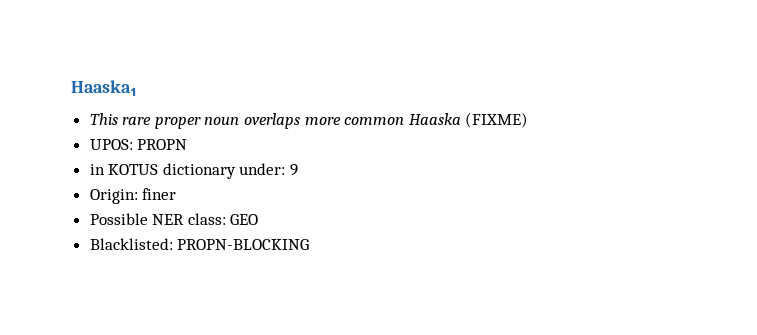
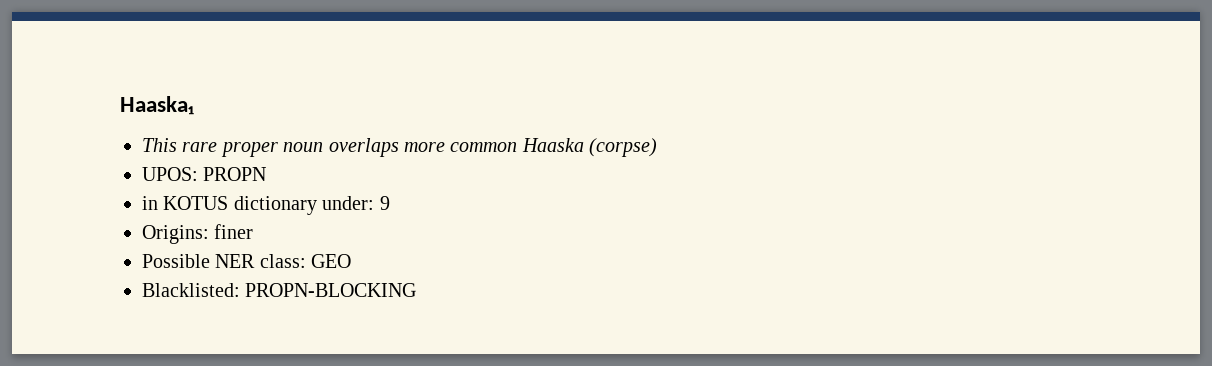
[465,112,529,128] (FIXME) -> [589,138,658,157] (corpse)
[89,189,138,204] Origin: -> [142,225,209,244] Origins:

